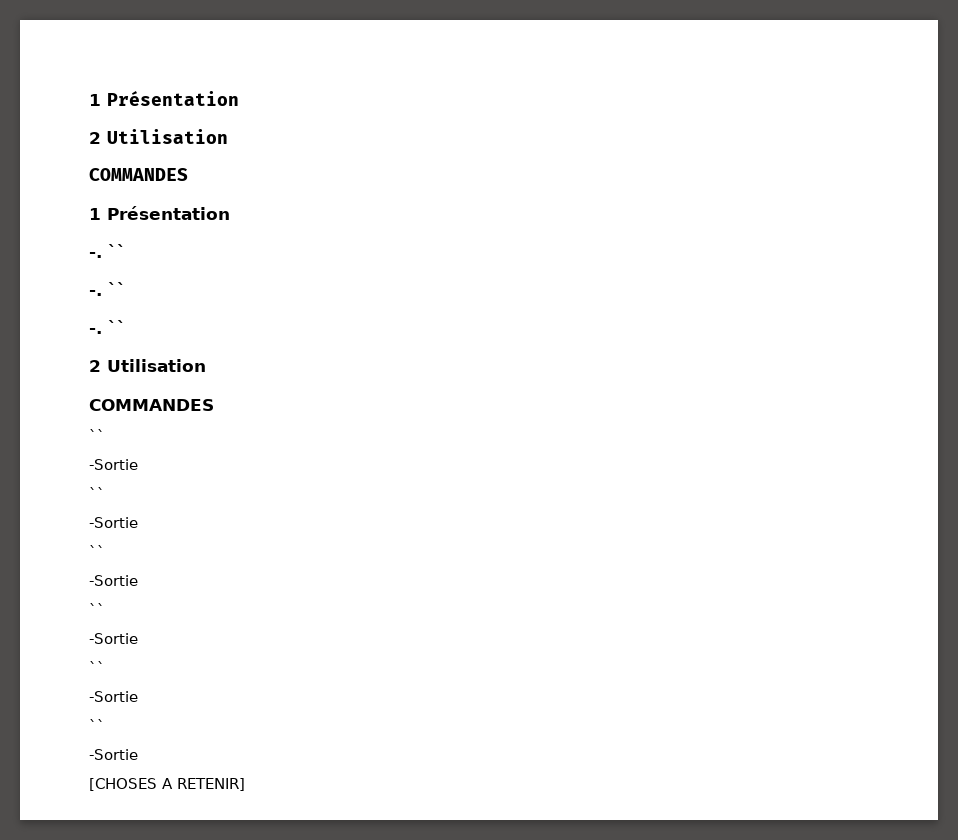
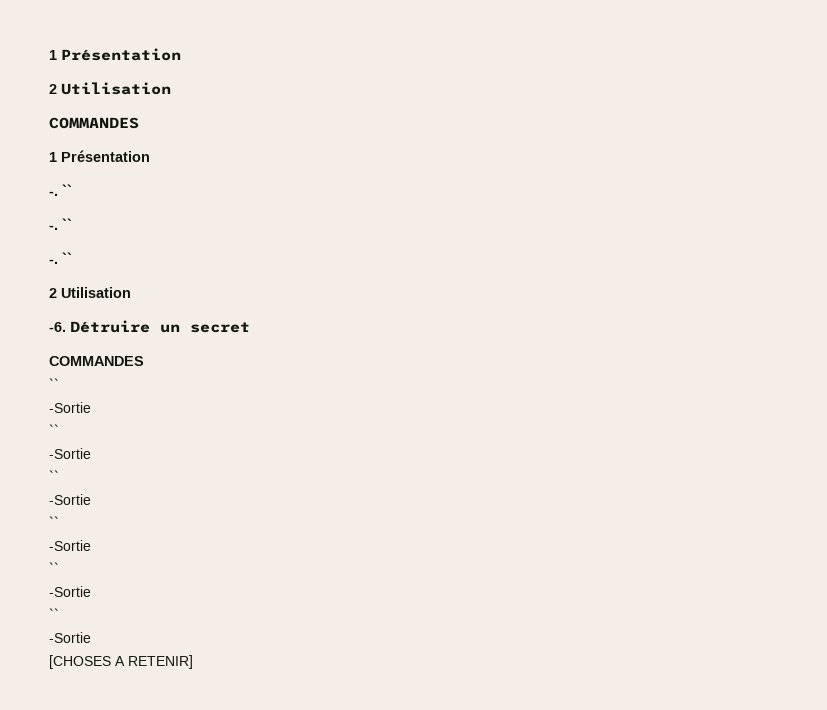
(206, 365) none -> [49,320,250,333] // -6. Détruire un secret

